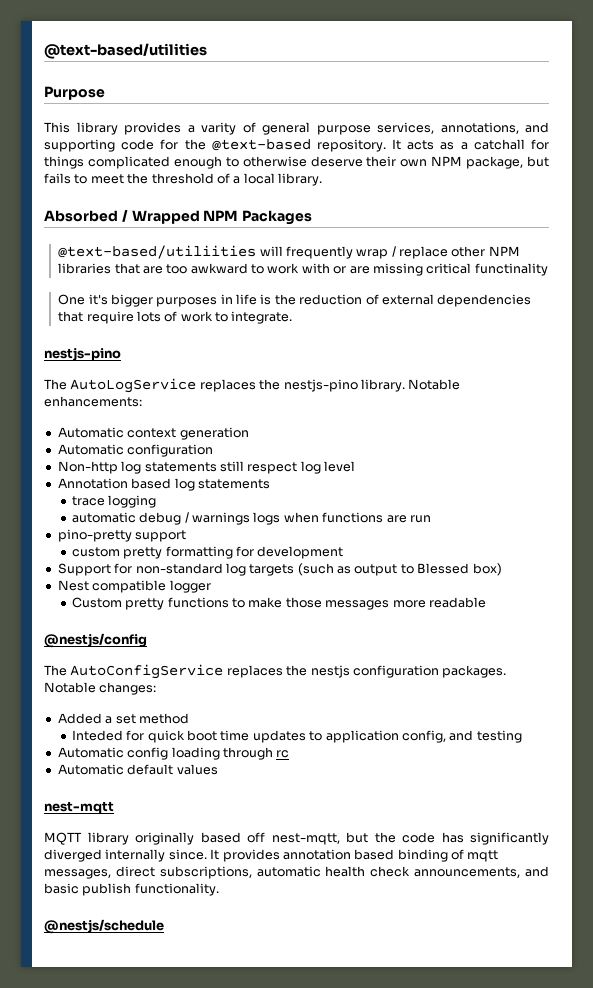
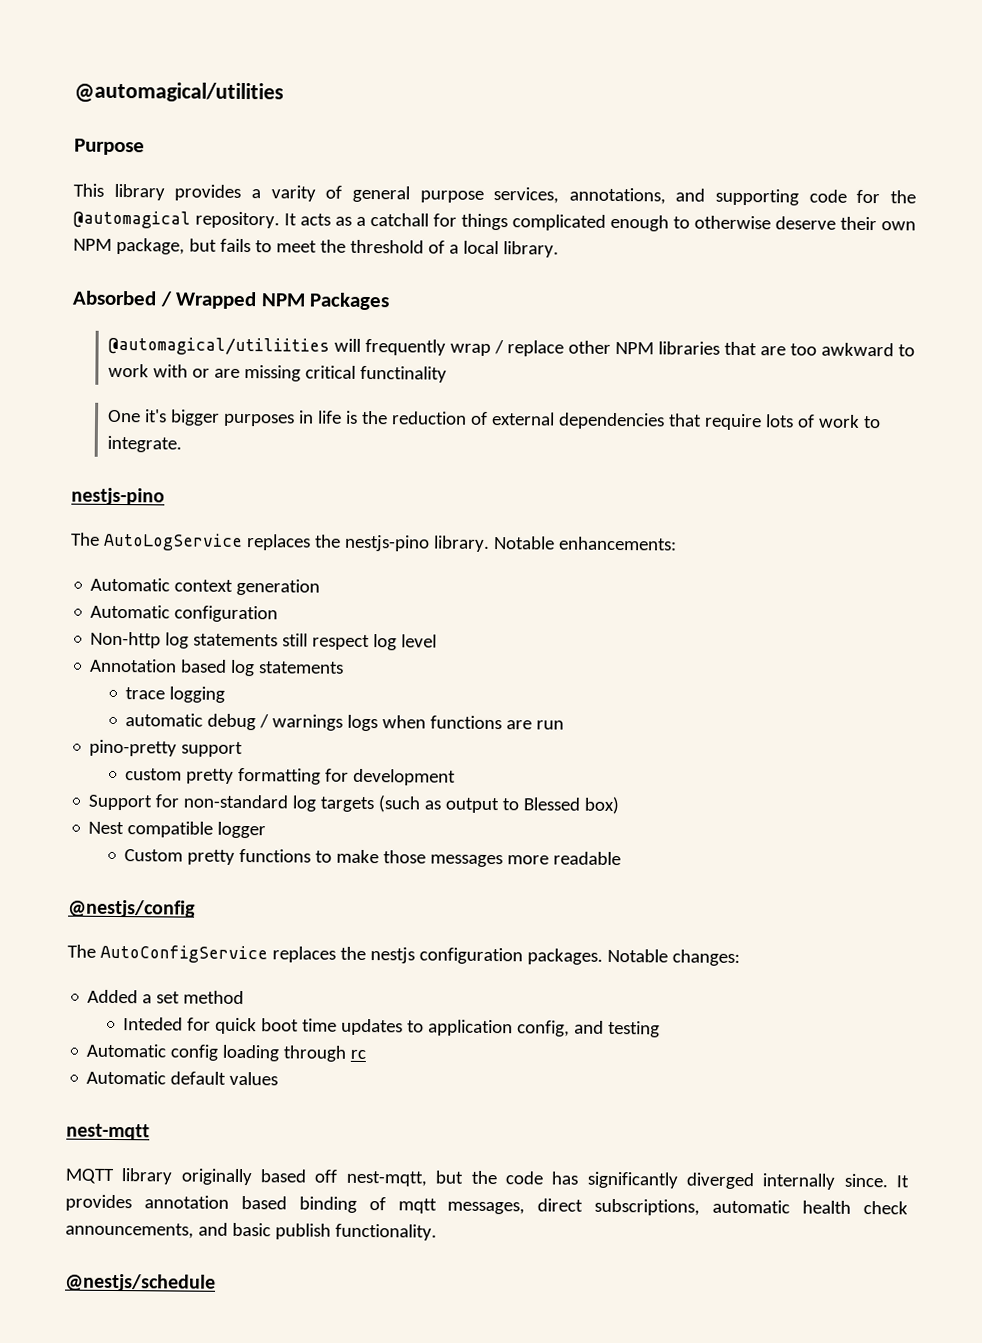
[44,43,207,59] @text-based/utilities -> [74,81,284,105] @automagical/utilities
[211,139,311,151] @text-based -> [73,210,191,229] @automagical
[58,245,257,259] @text-based/utiliities -> [107,336,330,356] @automagical/utiliities

